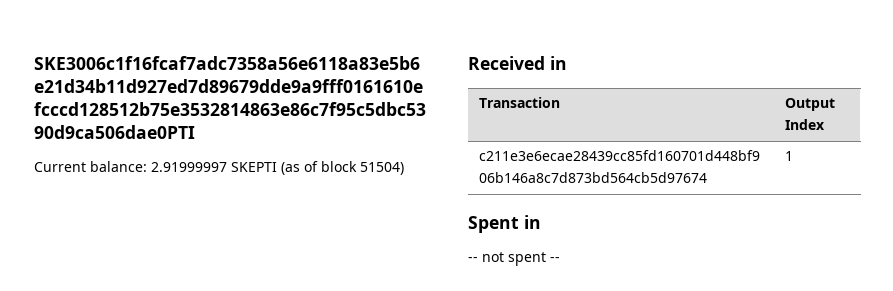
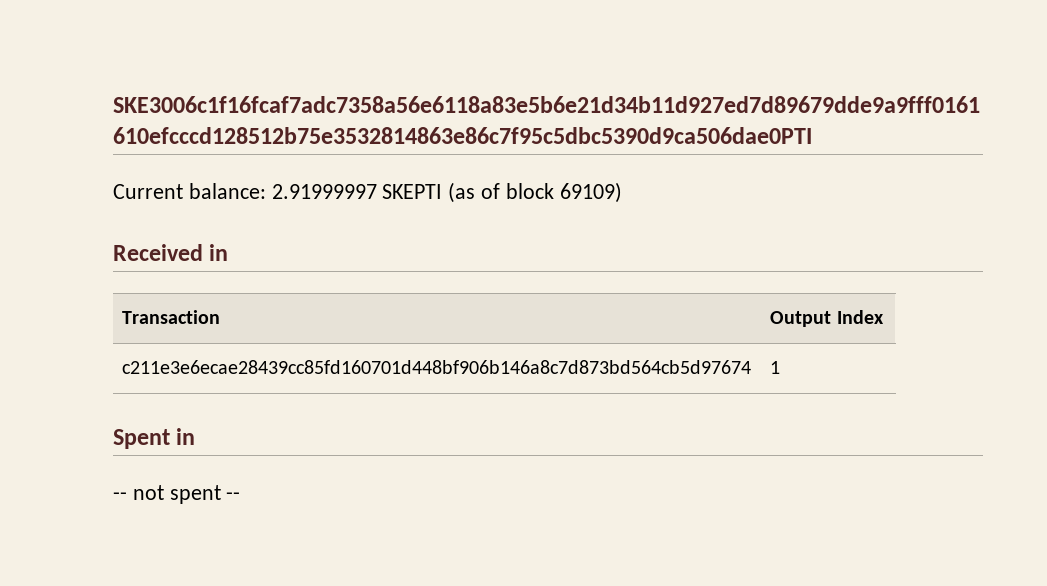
[360,162,404,175] 51504) -> [559,182,622,203] 69109)

